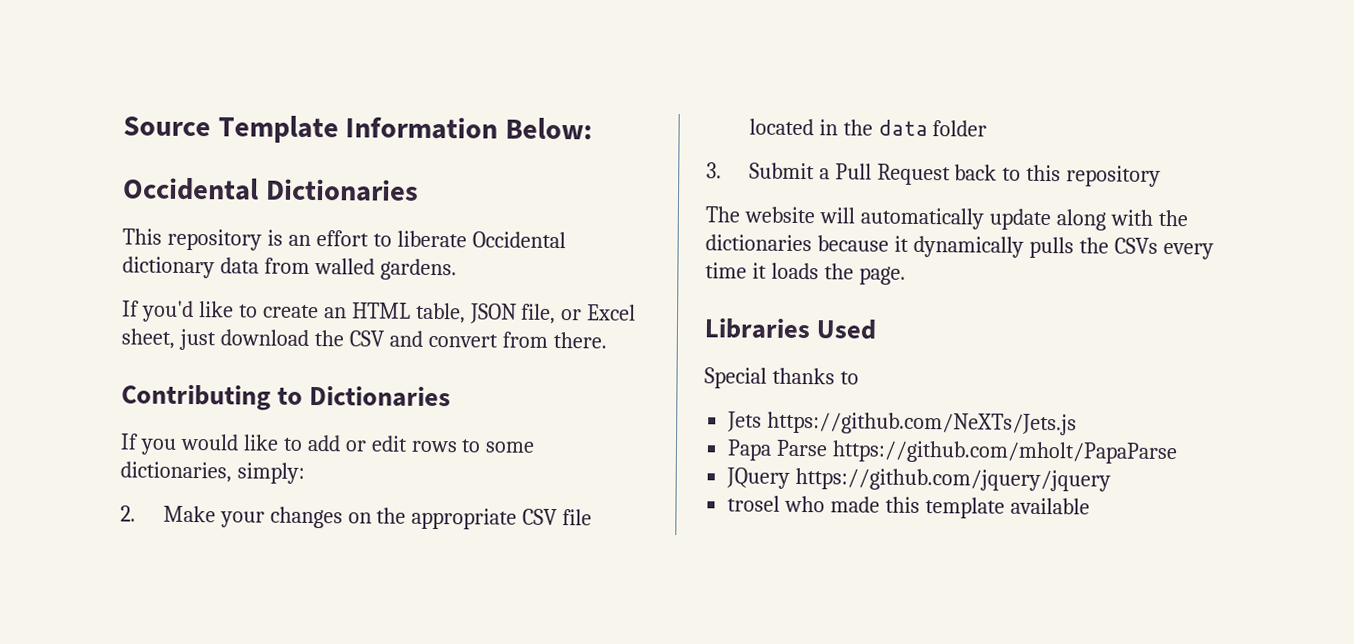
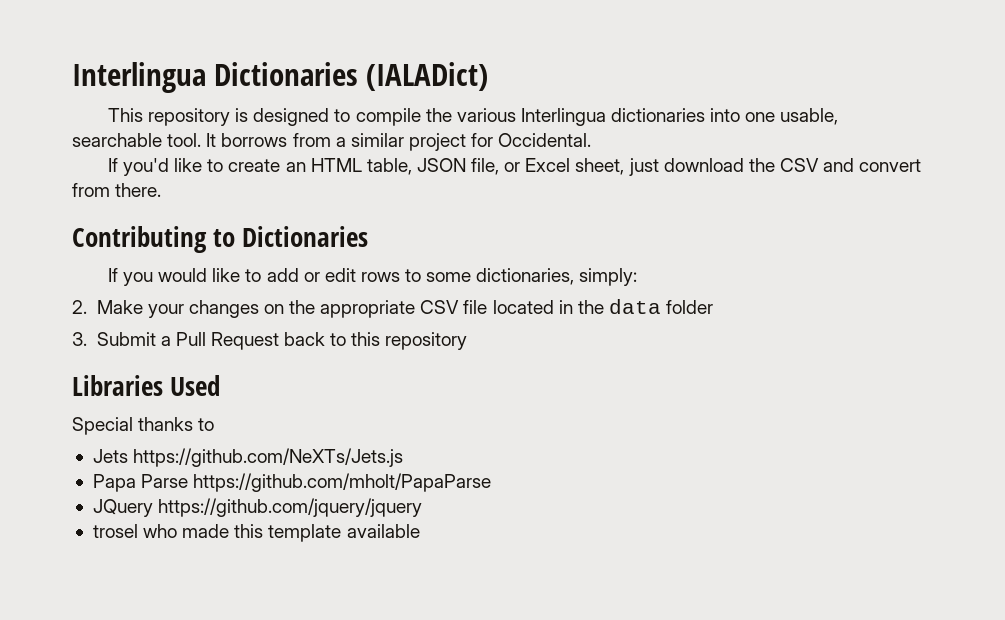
[123,115,594,144] [122,177,419,202] Source Template Information Below: // Occidental Dictionaries -> [72,62,489,93] Interlingua Dictionaries (IALADict)
[287,230,566,249] [122,256,457,281] an effort to liberate Occidental dictionary data from walled gardens. -> [253,108,839,126] [72,133,592,151] designed to compile the various Interlingua dictionaries into one usable, searchable tool. It borrows from a similar project for Occidental.
[705,206,1188,231] [705,234,1214,260] [705,262,906,285] // The website will automatically update along with the dictionaries because it dynamically pulls the CSVs every time it loads the page. -> (468, 341) none

